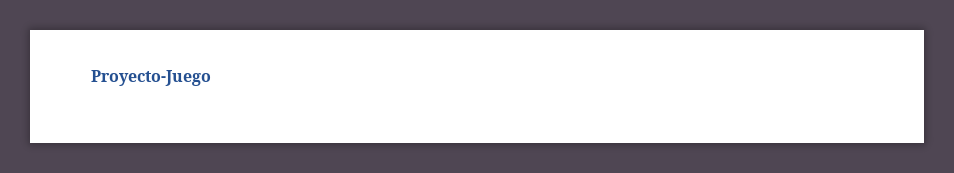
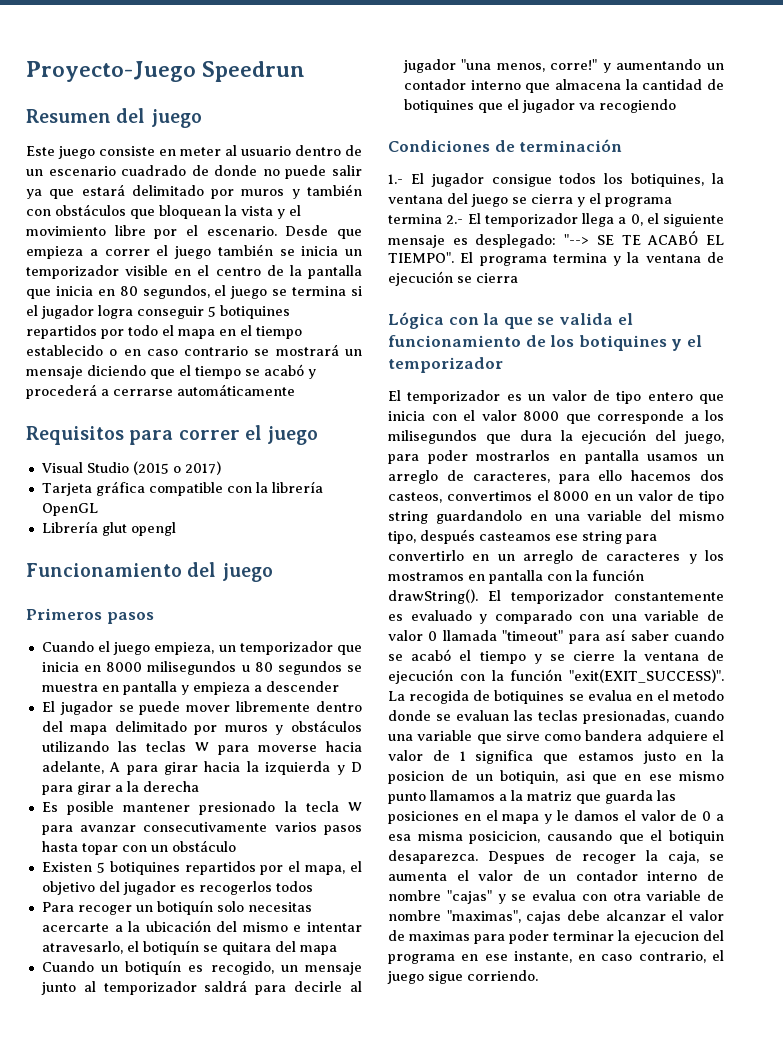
(211, 78) none -> [202,61,306,82] [26,108,202,128] [26,145,362,159] [26,165,362,179] [26,184,362,199] [26,204,301,219] [26,225,362,239] [26,244,362,259] [26,265,362,279] [26,285,362,299] [26,305,290,319] [26,325,302,339] [26,344,362,356] [26,364,316,379] [26,384,295,399] [26,425,319,445] [40,461,221,475] [41,481,323,496] [41,503,98,516] [41,521,176,536] [26,562,273,582] [26,608,154,624] [41,641,363,655] [41,661,362,675] [41,681,339,695] [41,701,362,715] [41,720,362,735] [41,741,362,755] [41,761,362,775] [41,781,199,795] [41,801,363,815] [41,822,362,835] [41,840,236,855] [41,861,362,875] [41,881,313,895] [41,900,312,915] [41,920,362,932] [41,940,337,955] [41,960,363,975] [40,980,362,995] [402,59,724,73] [403,79,724,93] [403,99,676,113] [388,139,623,152] [388,173,724,187] [388,193,672,207] [388,213,724,227] [388,231,724,248] [388,252,724,266] [388,271,518,286] [388,312,633,329] [388,335,702,351] [388,357,503,373] [388,390,724,404] [388,410,724,424] [388,429,724,444] [388,450,724,464] [388,470,724,484] [388,490,724,504] [388,510,724,524] [388,529,657,544] [388,550,724,564] [388,569,644,584] [388,589,724,604] [388,610,724,624] [388,629,724,644] [388,649,724,664] [388,669,724,684] [388,690,724,704] [388,710,724,724] [388,730,724,744] [388,750,724,764] [388,770,724,784] [388,790,676,804] [388,810,724,824] [388,830,724,844] [388,850,724,864] [388,870,724,881] [388,890,724,904] [388,910,724,924] [388,930,724,944] [388,950,724,964] [387,970,538,984] Speedrun // Resumen del juego // Este juego consiste en meter al usuario dentro de un escenario cuadrado de donde no puede salir ya que estará delimitado por muros y también con obstáculos que bloquean la vista y el movimiento libre por el escenario. Desde que empieza a correr el juego también se inicia un temporizador visible en el centro de la pantalla que inicia en 80 segundos, el juego se termina si el jugador logra conseguir 5 botiquines repartidos por todo el mapa en el tiempo establecido o en caso contrario se mostrará un mensaje diciendo que el tiempo se acabó y procederá a cerrarse automáticamente // Requisitos para correr el juego // Visual Studio (2015 o 2017) // Tarjeta gráfica compatible con la librería OpenGL // Librería glut opengl // Funcionamiento del juego // Primeros pasos // Cuando el juego empieza, un temporizador que inicia en 8000 milisegundos u 80 segundos se muestra en pantalla y empieza a descender // El jugador se puede mover libremente dentro del mapa delimitado por muros y obstáculos utilizando las teclas W para moverse hacia adelante, A para girar hacia la izquierda y D para girar a la derecha // Es posible mantener presionado la tecla W para avanzar consecutivamente varios pasos hasta topar con un obstáculo // Existen 5 botiquines repartidos por el mapa, el objetivo del jugador es recogerlos todos // Para recoger un botiquín solo necesitas acercarte a la ubicación del mismo e intentar atravesarlo, el botiquín se quitara del mapa // Cuando un botiquín es recogido, un mensaje junto al temporizador saldrá para decirle al jugador "una menos, corre!" y aumentando un contador interno que almacena la cantidad de botiquines que el jugador va recogiendo // Condiciones de terminación // 1.- El jugador consigue todos los botiquines, la ventana del juego se cierra y el programa termina 2.- El temporizador llega a 0, el siguiente mensaje es desplegado: "--> SE TE ACABÓ EL TIEMPO". El programa termina y la ventana de ejecución se cierra // Lógica con la que se valida el funcionamiento de los botiquines y el temporizador // El temporizador es un valor de tipo entero que inicia con el valor 8000 que corresponde a los milisegundos que dura la ejecución del juego, para poder mostrarlos en pantalla usamos un arreglo de caracteres, para ello hacemos dos casteos, convertimos el 8000 en un valor de tipo string guardandolo en una variable del mismo tipo, después casteamos ese string para convertirlo en un arreglo de caracteres y los mostramos en pantalla con la función drawString(). El temporizador constantemente es evaluado y comparado con una variable de valor 0 llamada "timeout" para así saber cuando se acabó el tiempo y se cierre la ventana de ejecución con la función "exit(EXIT_SUCCESS)". La recogida de botiquines se evalua en el metodo donde se evaluan las teclas presionadas, cuando una variable que sirve como bandera adquiere el valor de 1 significa que estamos justo en la posicion de un botiquin, asi que en ese mismo punto llamamos a la matriz que guarda las posiciones en el mapa y le damos el valor de 0 a esa misma posicicion, causando que el botiquin desaparezca. Despues de recoger la caja, se aumenta el valor de un contador interno de nombre "cajas" y se evalua con otra variable de nombre "maximas", cajas debe alcanzar el valor de maximas para poder terminar la ejecucion del programa en ese instante, en caso contrario, el juego sigue corriendo.

